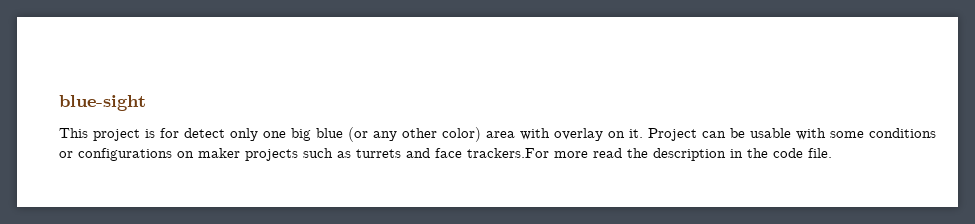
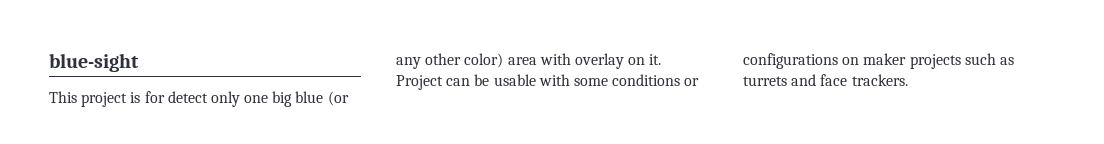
[467,148,832,161] trackers.For more read the description in the code file. -> [851,74,908,86] trackers.

